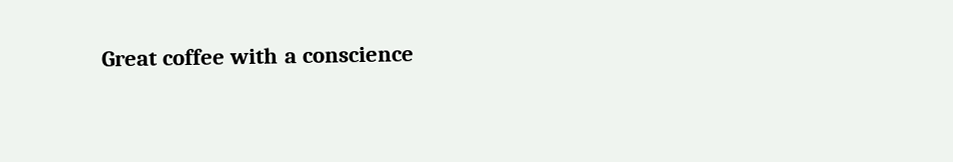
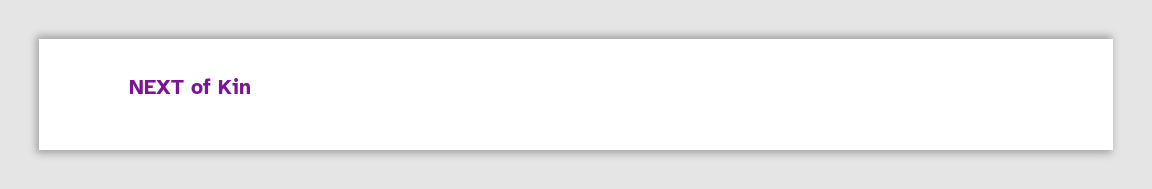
[101,46,414,67] Great coffee with a conscience -> [129,78,251,94] NEXT of Kin

